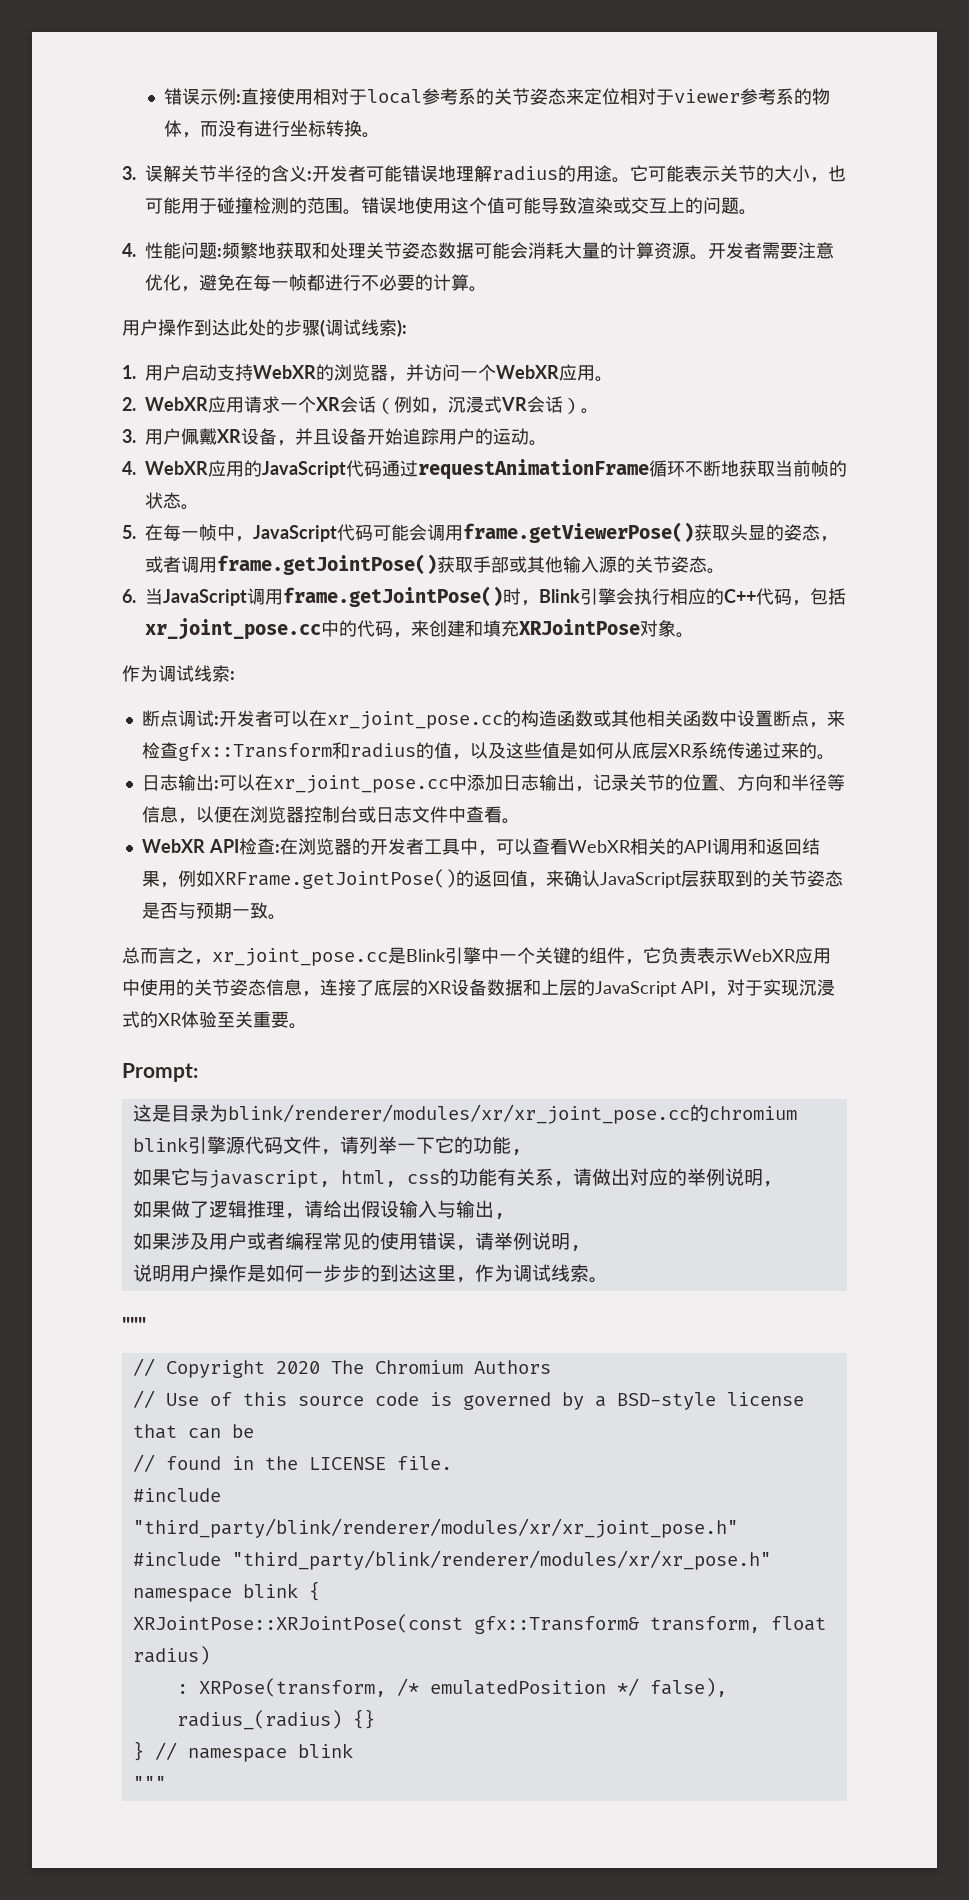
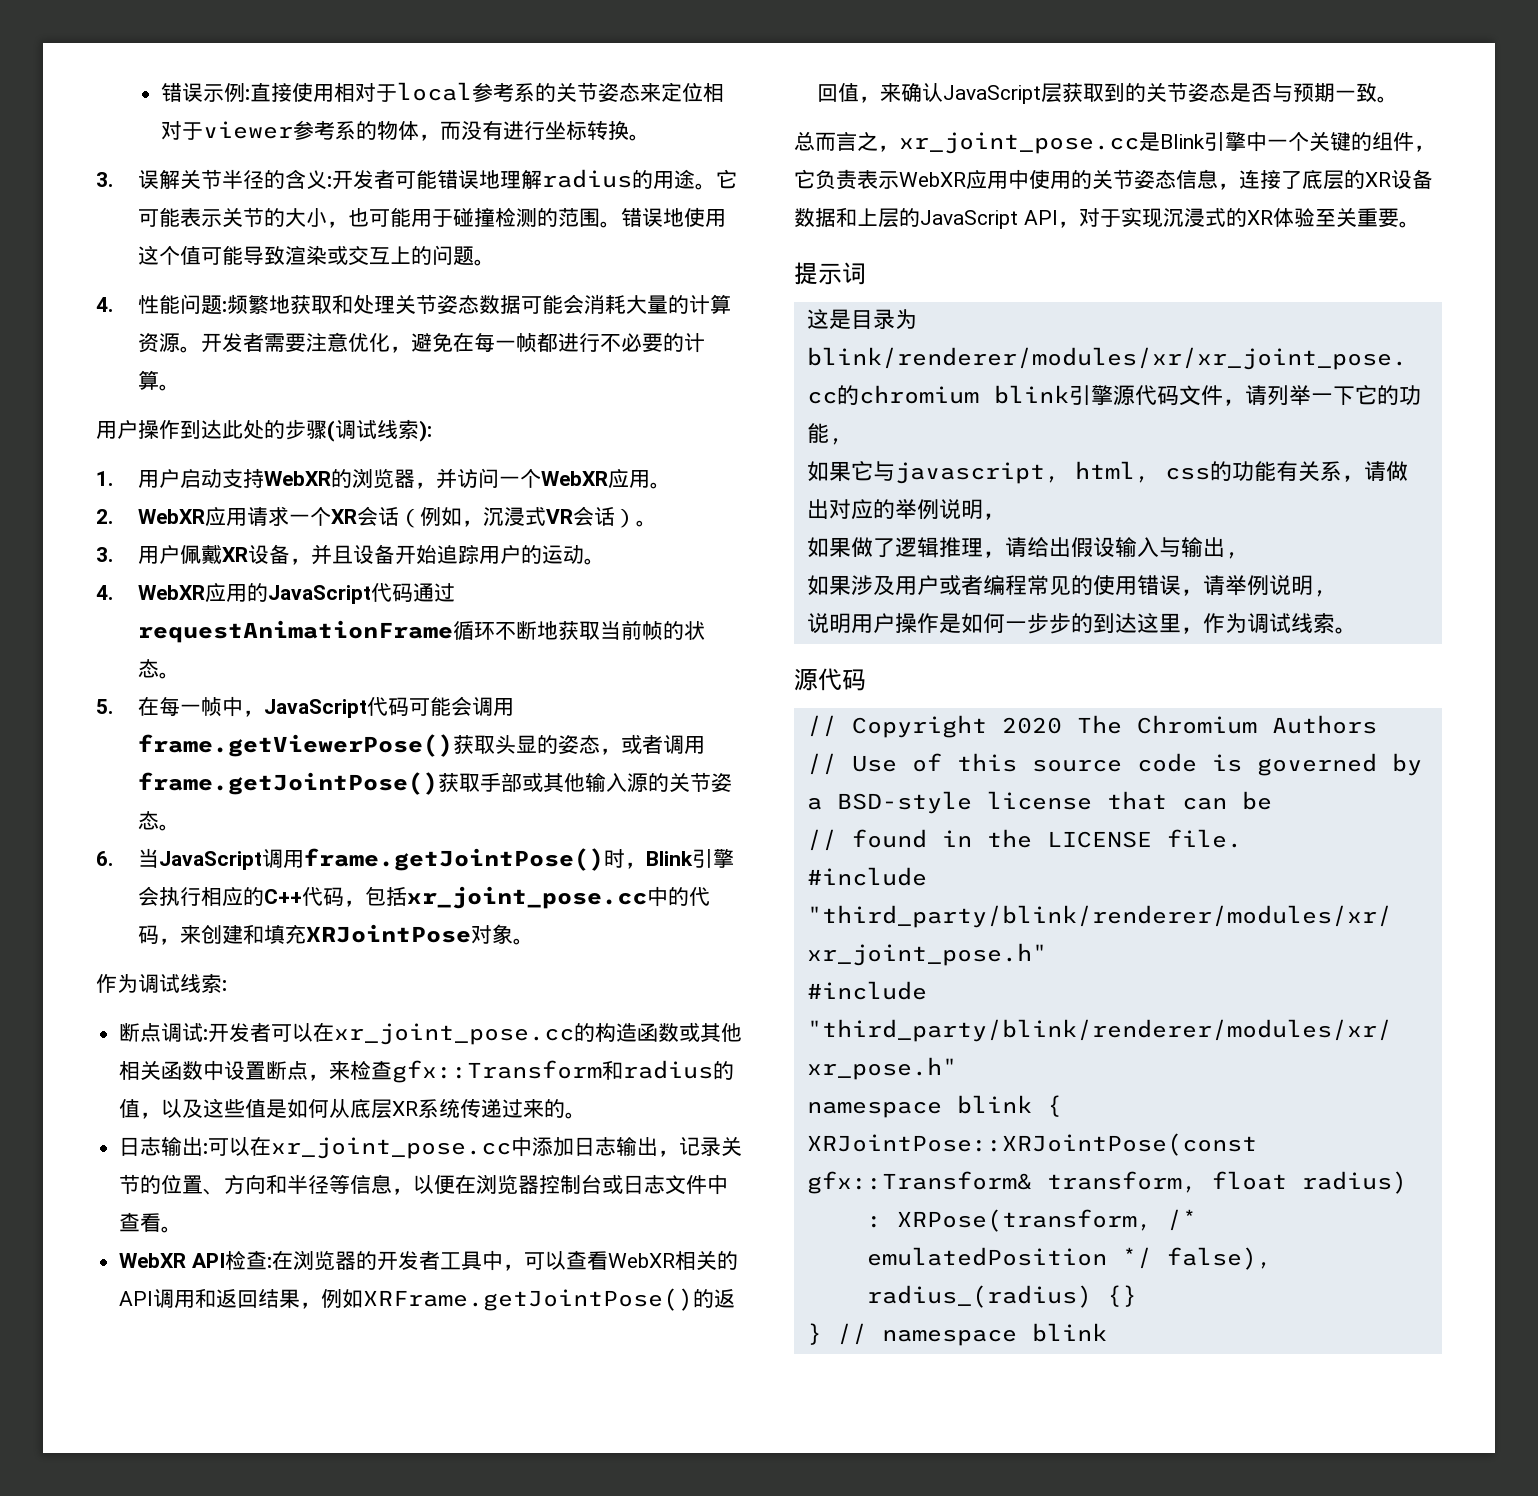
[122,1063,198,1082] Prompt: -> [794,262,866,285] 提示词
[122,1317,146,1332] """ -> [794,668,866,691] 源代码
[132,1776,166,1790] // """ -> (1107, 1332) none

